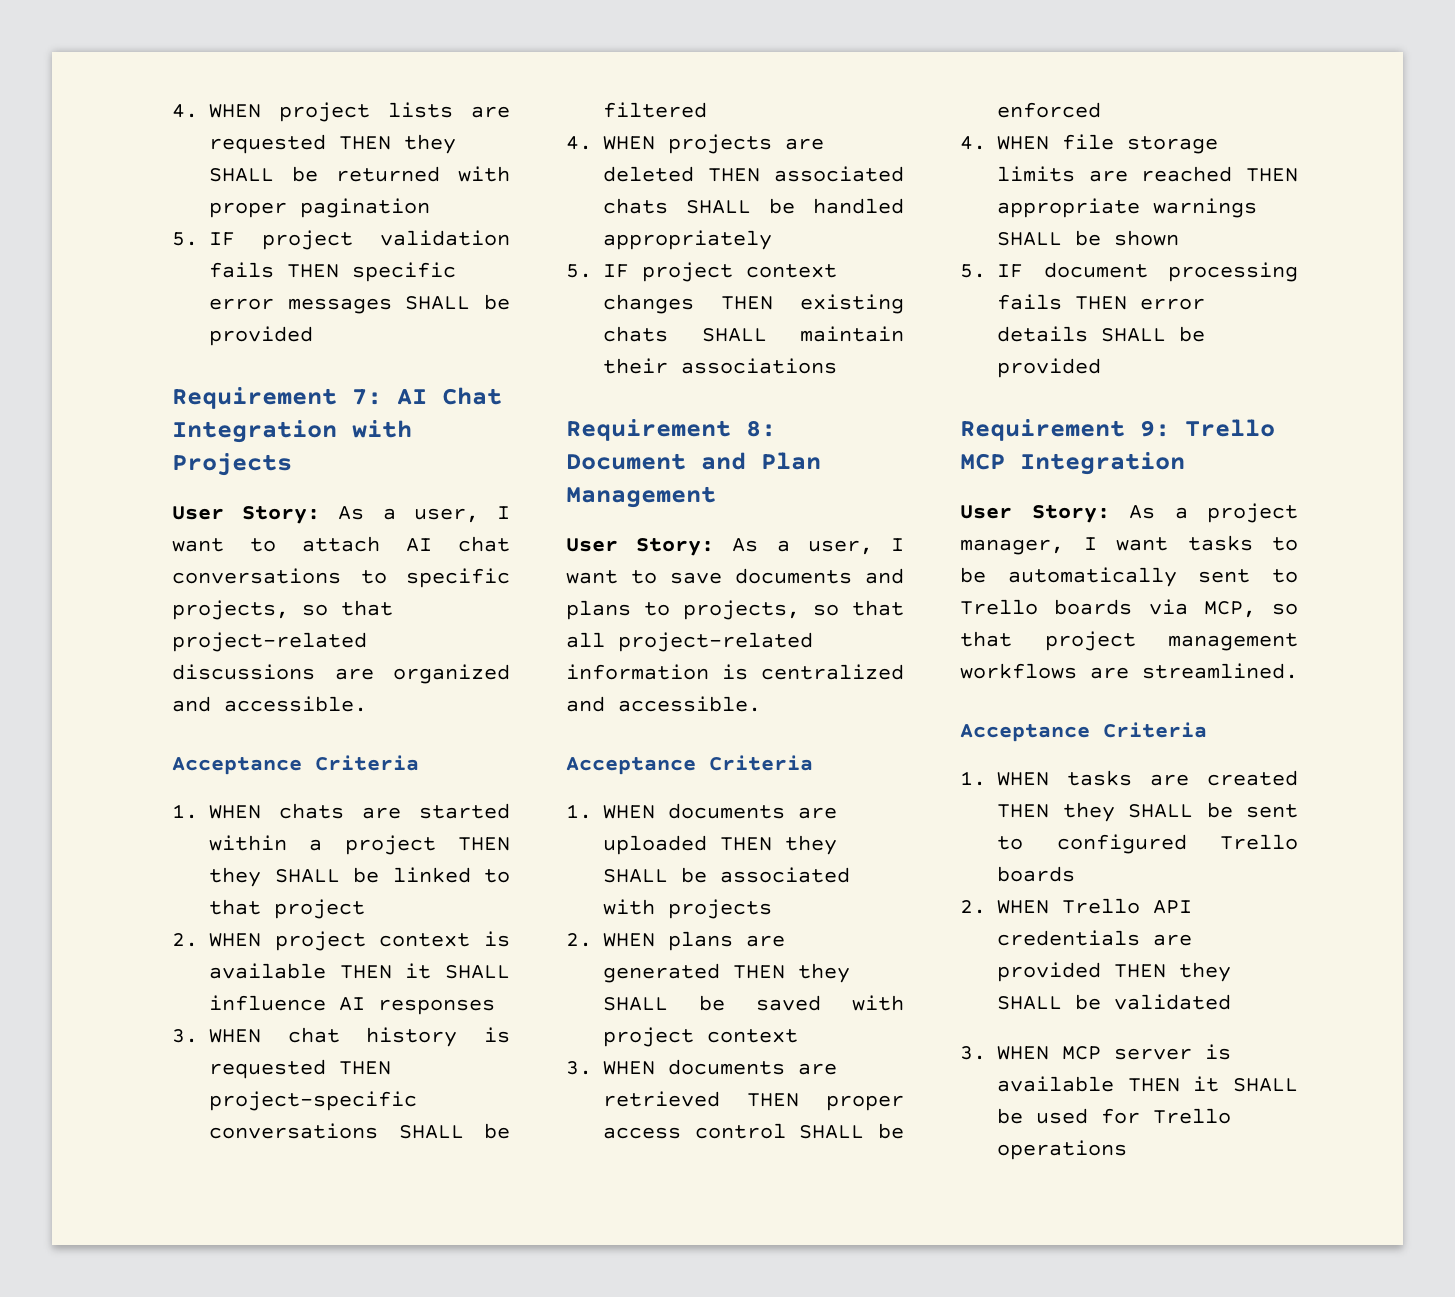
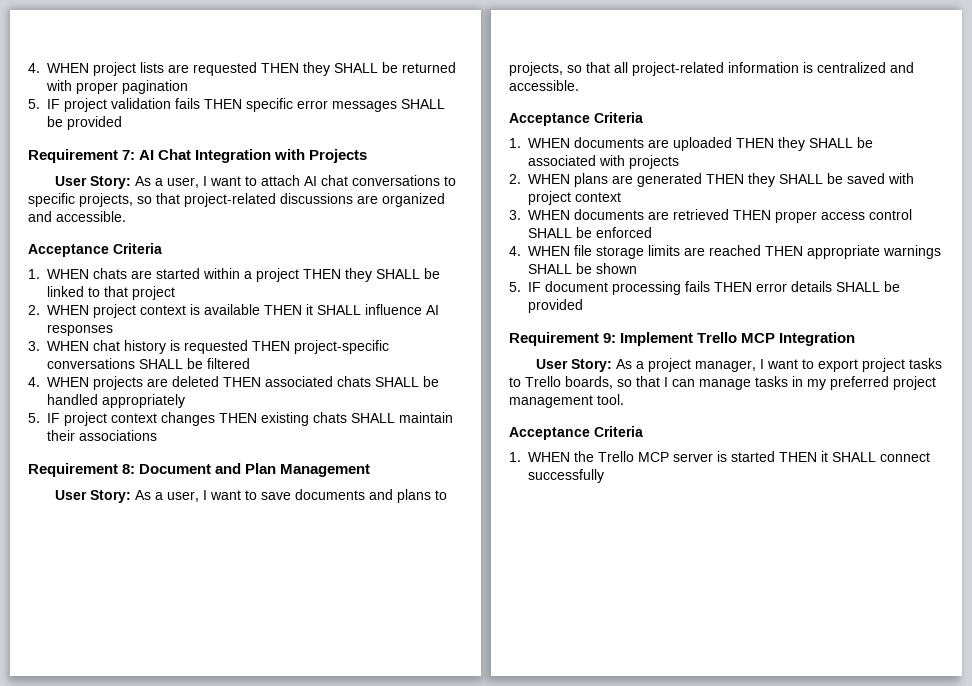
(1170, 428) none -> [620,332,694,346] Implement
[1187,535,1298,551] [960,567,1298,587] [960,599,1298,618] [960,631,1298,651] [960,663,1298,679] [960,722,1207,742] [960,770,1298,786] [997,802,1298,822] [997,834,1298,854] [997,866,1075,882] [960,898,1192,914] [997,930,1192,946] [997,962,1231,982] [997,994,1231,1010] [960,1046,1049,1060] tasks to be automatically sent to Trello boards via MCP, so that project management workflows are streamlined. // Acceptance Criteria // 1. WHEN tasks are created THEN they SHALL be sent to configured Trello boards // 2. WHEN Trello API credentials are provided THEN they SHALL be validated // 3. WHEN -> [801,358,942,372] [509,376,936,390] [509,394,624,408] [509,426,643,440] [509,451,634,462] to export project tasks to Trello boards, so that I can manage tasks in my preferred project management tool. // Acceptance Criteria // 1. WHEN the Trello
[997,1076,1298,1092] [997,1108,1231,1124] [997,1140,1127,1160] available THEN it SHALL be used for Trello operations -> [731,451,930,462] [528,469,604,483] started THEN it SHALL connect successfully

